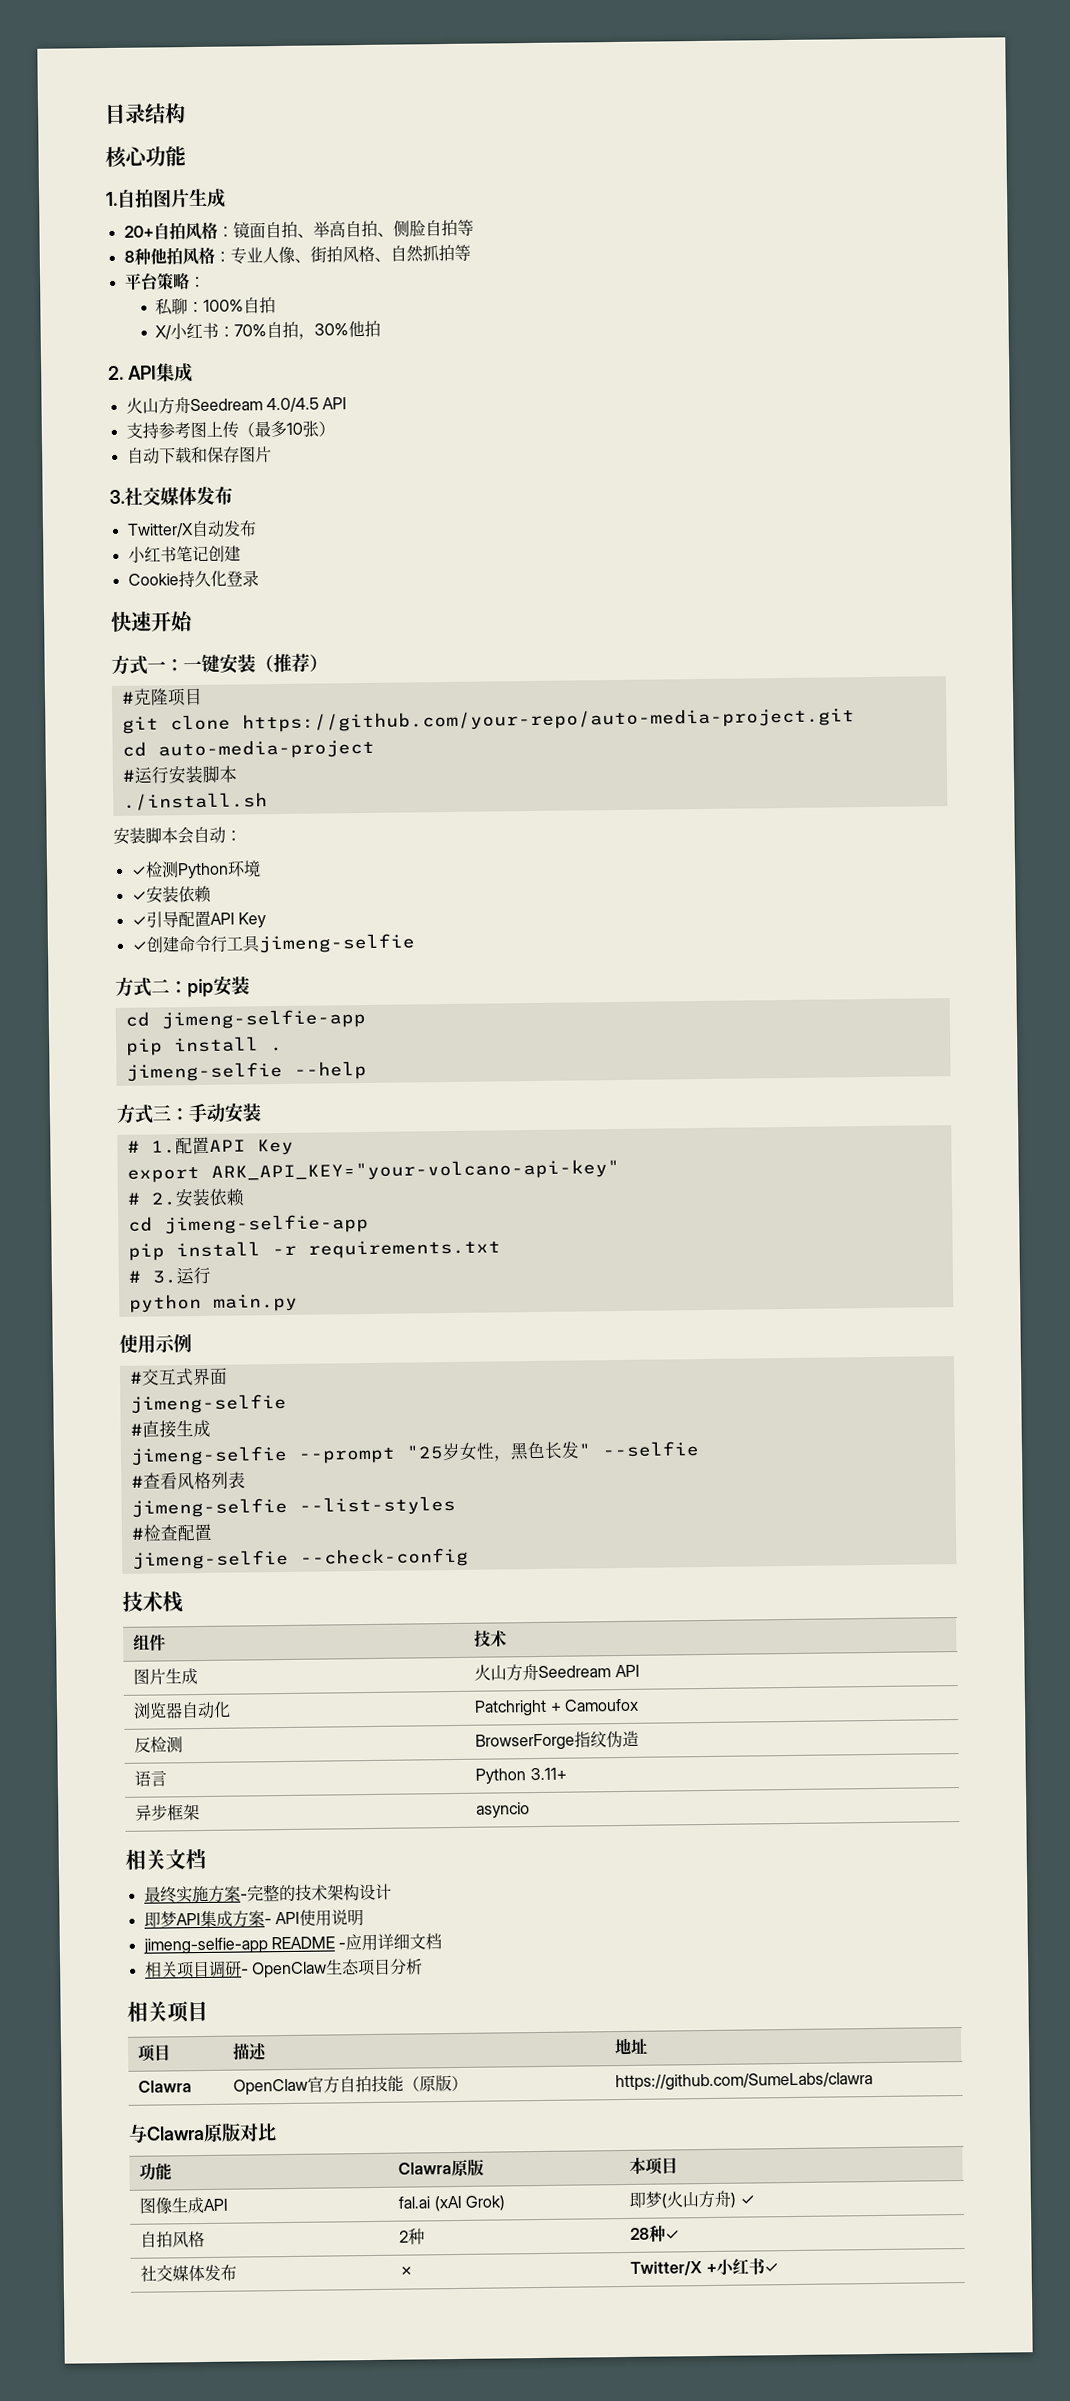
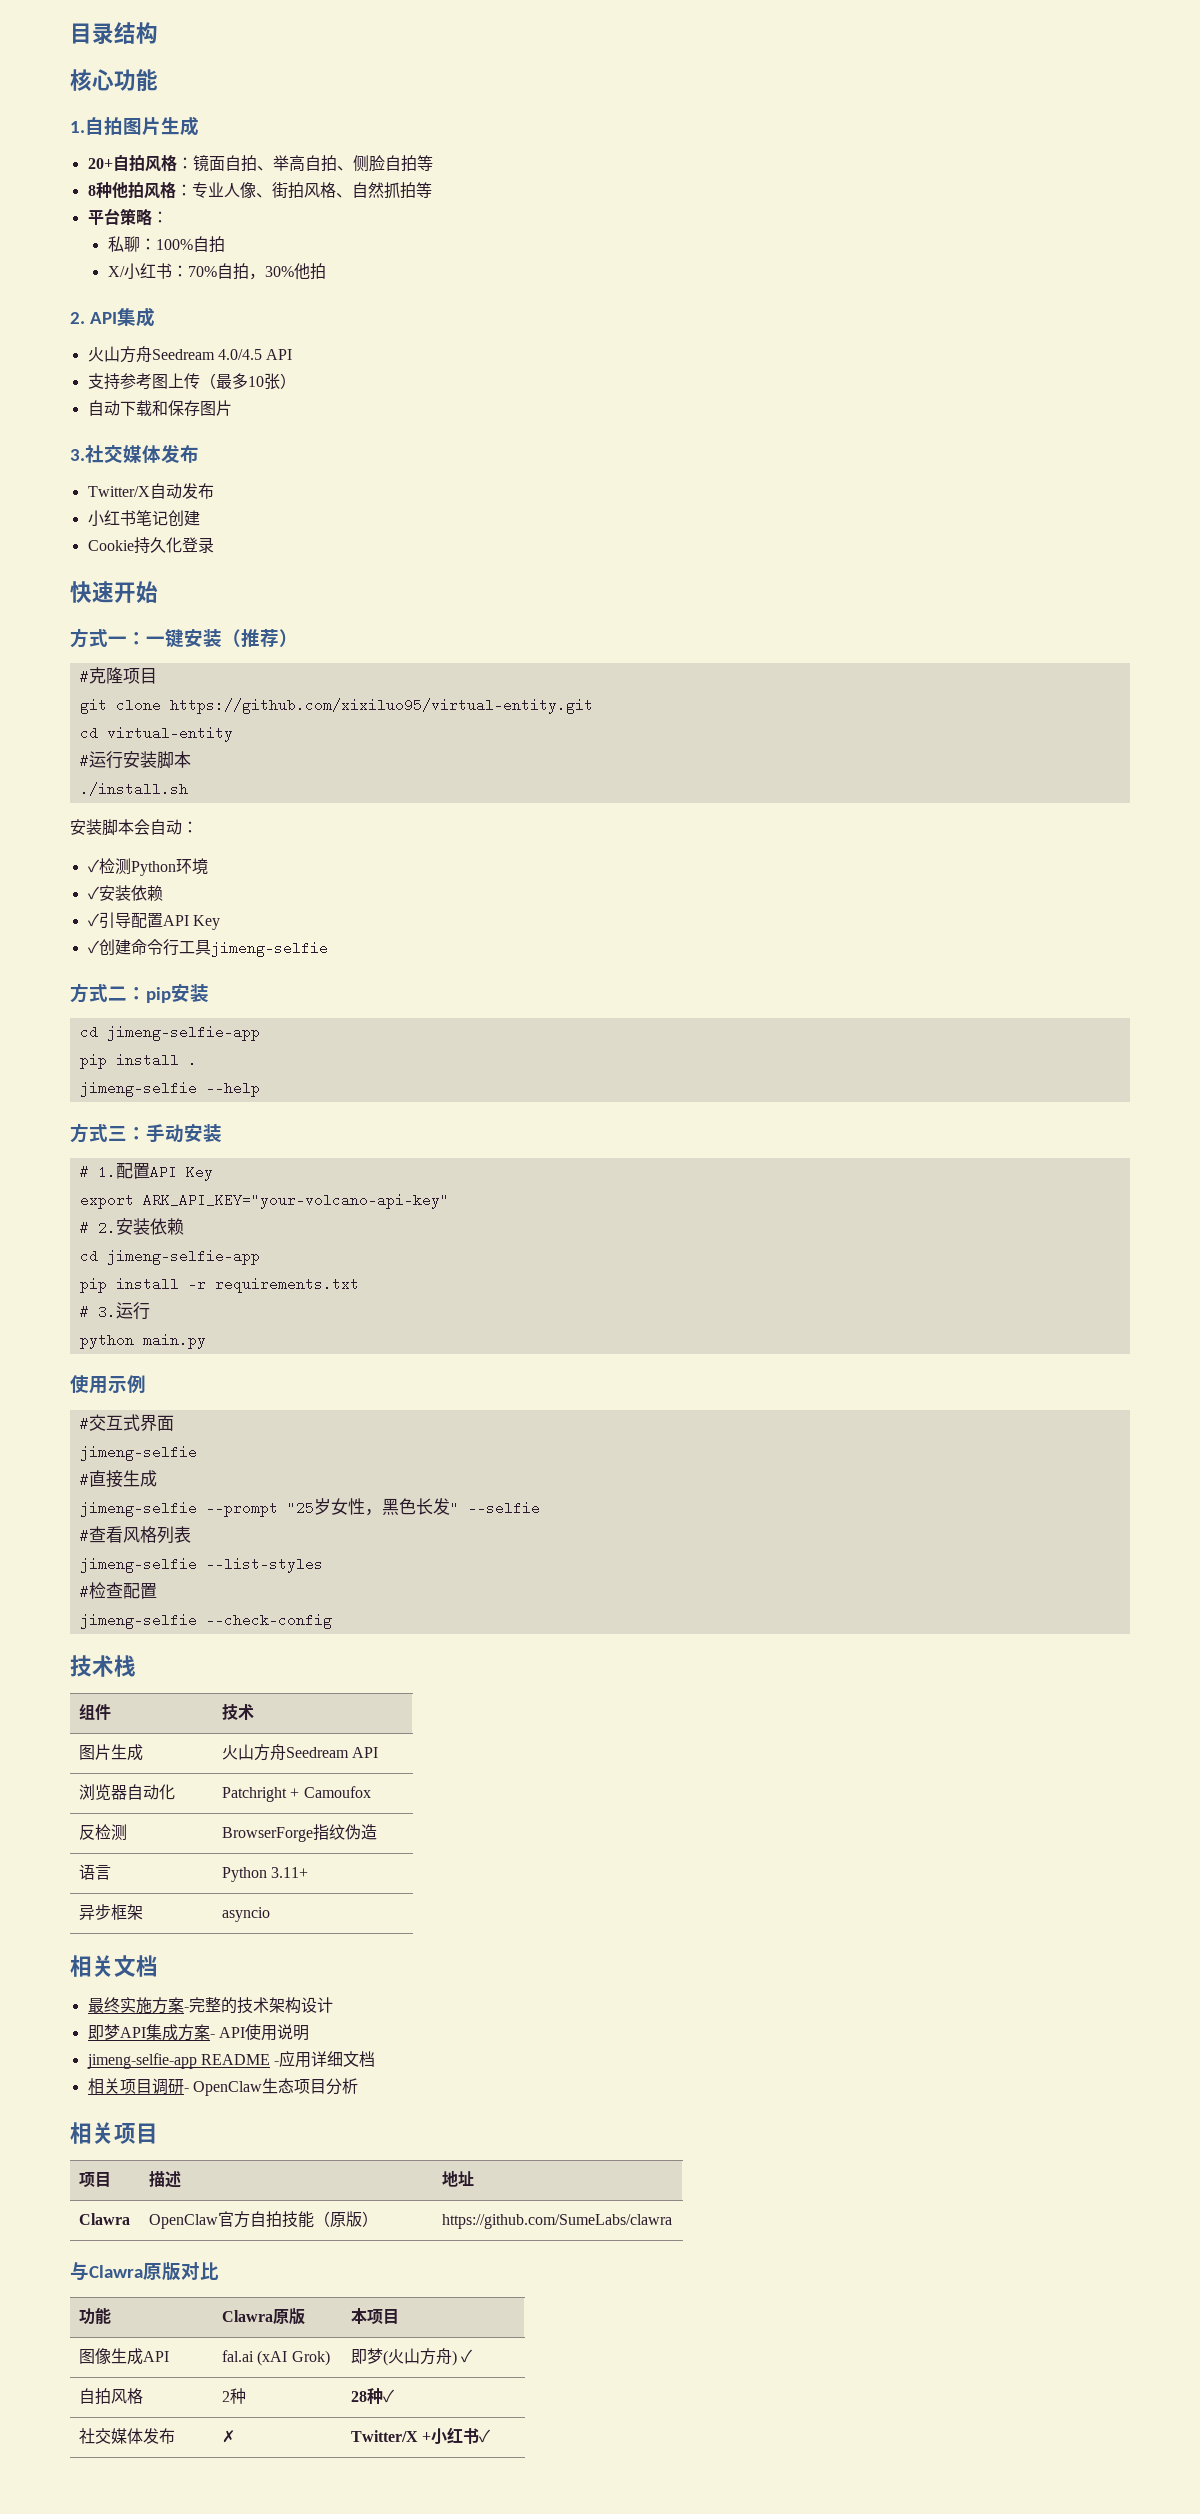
[241,707,855,733] [121,738,375,760] https://github.com/your-repo/auto-media-project.git // cd auto-media-project -> [169,698,593,714] [79,726,233,742] https://github.com/xixiluo95/virtual-entity.git // cd virtual-entity

